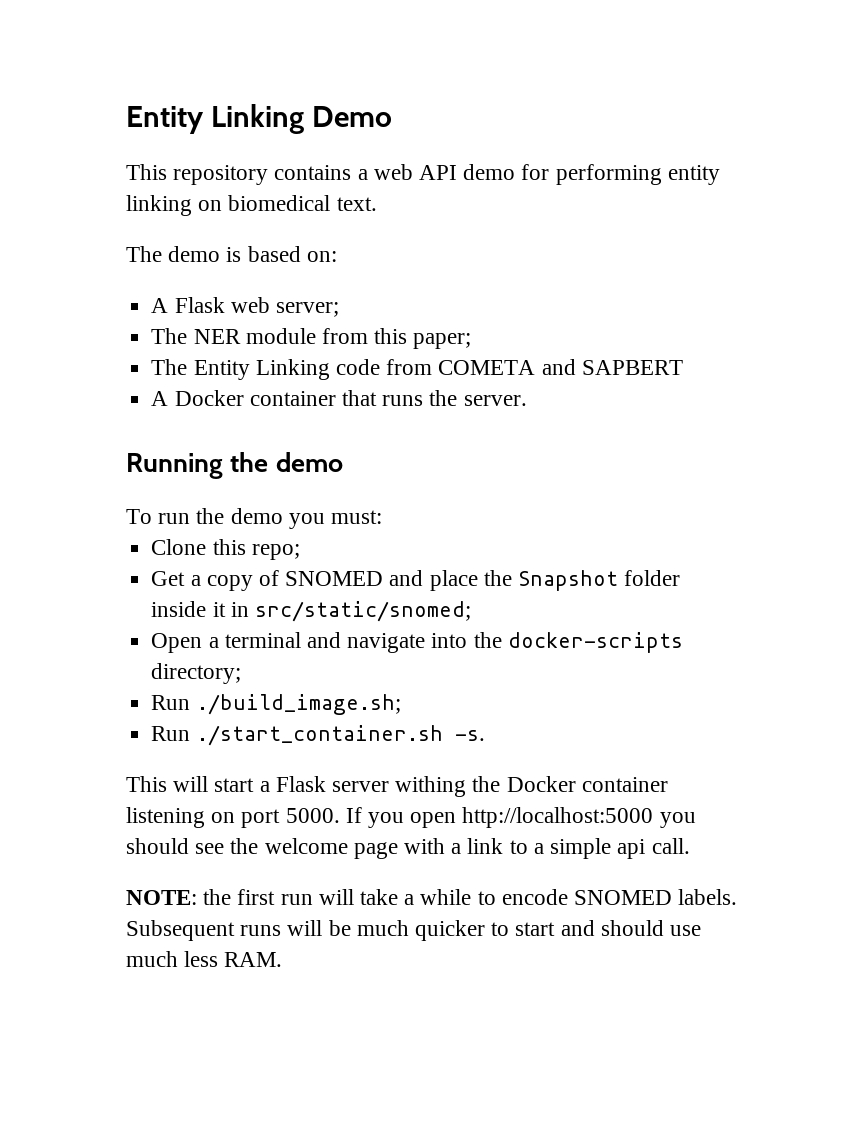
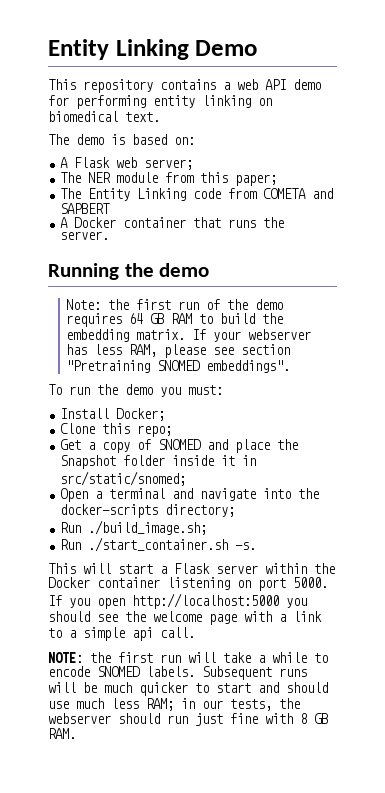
(343, 462) none -> [65,299,283,310] [65,313,283,327] [65,329,311,342] [65,344,290,358] [65,360,290,373] // Note: the first run of the demo requires 64 GB RAM to build the embedding matrix. If your webserver has less RAM, please see section "Pretraining SNOMED embeddings".
(383, 517) none -> [60,408,166,421] // Install Docker;
[395,776,467,797] withing -> [265,563,307,574] within
(219, 959) none -> [146,698,300,711] [48,713,328,726] RAM; in our tests, the webserver should run just fine with 8 GB

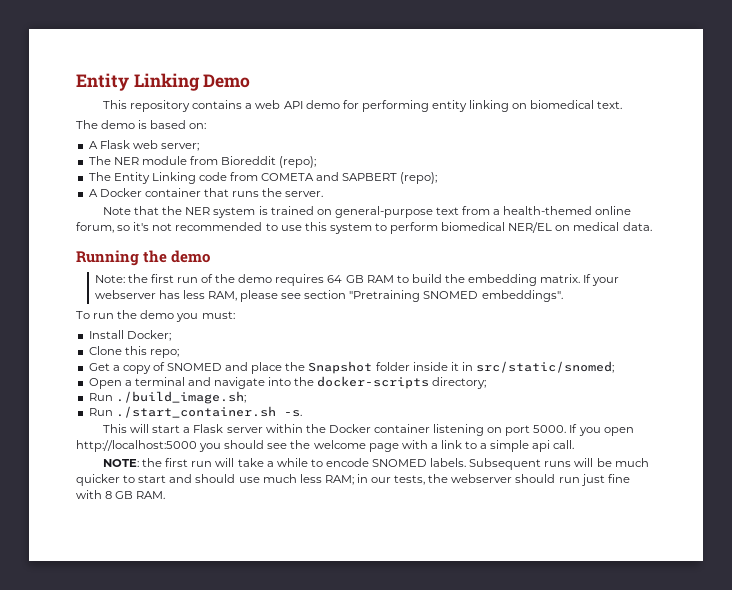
[200,172,278,186] this paper; -> [221,156,317,168] Bioreddit (repo);
(111, 208) none -> [400,172,438,184] (repo);
(110, 235) none -> [102,206,632,218] [76,222,652,234] // Note that the NER system is trained on general-purpose text from a health-themed online forum, so it's not recommended to use this system to perform biomedical NER/EL on medical data.

